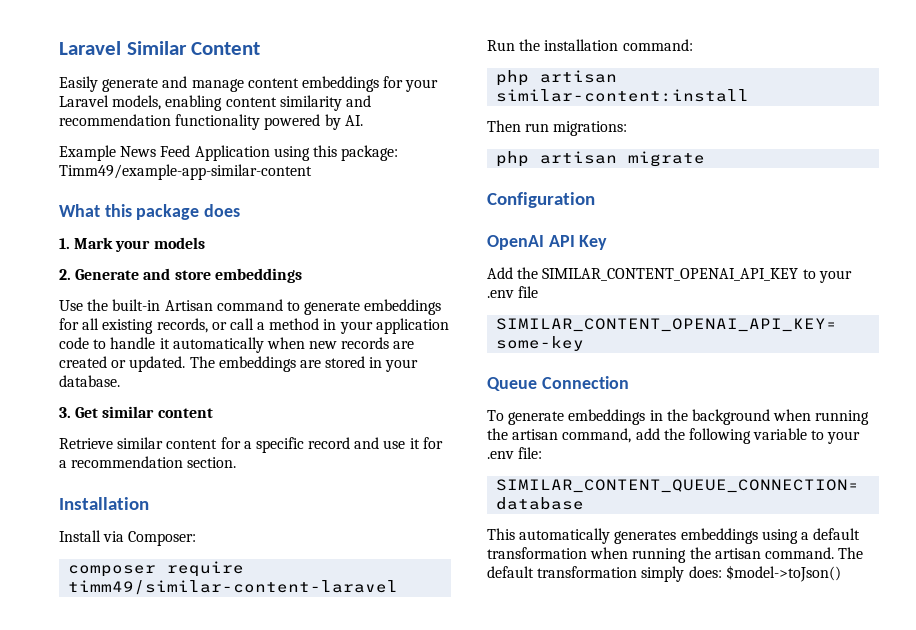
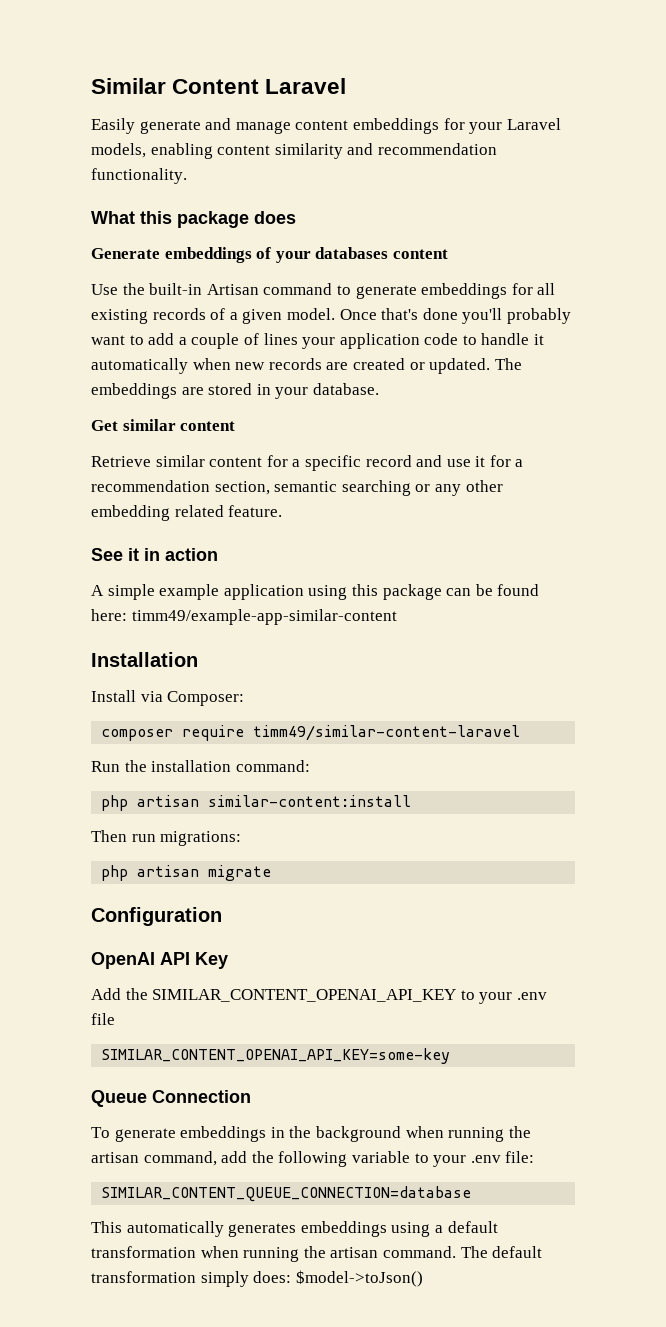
[59,41,121,55] Laravel -> (91, 86) none
(261, 48) none -> [265,78,347,94] Laravel
[175,114,363,130] [59,145,399,161] [59,164,312,180] [59,204,241,220] [59,237,205,252] [59,268,302,283] functionality powered by AI. // Example News Feed Application using this package: Timm49/example-app-similar-content // What this package does // 1. Mark your models // 2. Generate and store embeddings -> [91,168,187,184] [91,211,296,228] [91,247,448,263] functionality. // What this package does // Generate embeddings of your databases content
[156,318,337,333] records, or call a method in -> [152,308,571,324] [91,333,298,349] records of a given model. Once that's done you'll probably want to add a couple of lines
[59,407,71,418] 3. -> (379, 389) none
[187,457,237,468] section. -> [214,480,503,496] [91,505,283,521] [91,548,218,561] [91,584,540,600] [91,609,397,625] section, semantic searching or any other embedding related feature. // See it in action // A simple example application using this package can be found here: timm49/example-app-similar-content

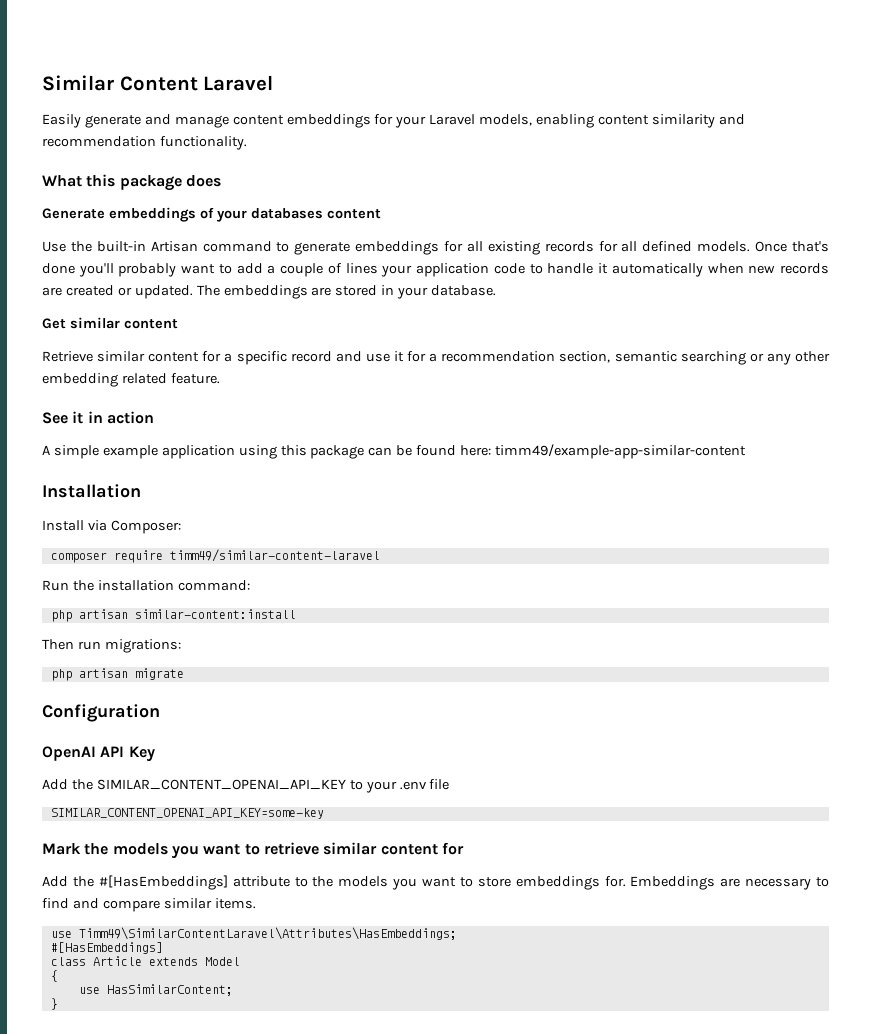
[210,308,335,324] of a given model. -> [598,241,751,252] for all defined models.
[91,1090,251,1107] [91,1126,531,1142] [91,1151,535,1167] [101,1186,472,1202] [91,1221,498,1237] [91,1246,543,1262] [91,1270,423,1287] Queue Connection // To generate embeddings in the background when running the artisan command, add the following variable to your .env file: // SIMILAR_CONTENT_QUEUE_CONNECTION=database // This automatically generates embeddings using a default transformation when running the artisan command. The default transformation simply does: $model->toJson() -> [42,842,464,859] [42,875,829,890] [42,898,256,912] [50,927,457,940] [50,942,163,954] [50,956,240,966] [50,970,58,982] [78,984,233,996] [50,998,58,1010] Mark the models you want to retrieve similar content for // Add the #[HasEmbeddings] attribute to the models you want to store embeddings for. Embeddings are necessary to find and compare similar items. // use Timm49\SimilarContentLaravel\Attributes\HasEmbeddings; // #[HasEmbeddings] // class Article extends Model // { // use HasSimilarContent; // }

